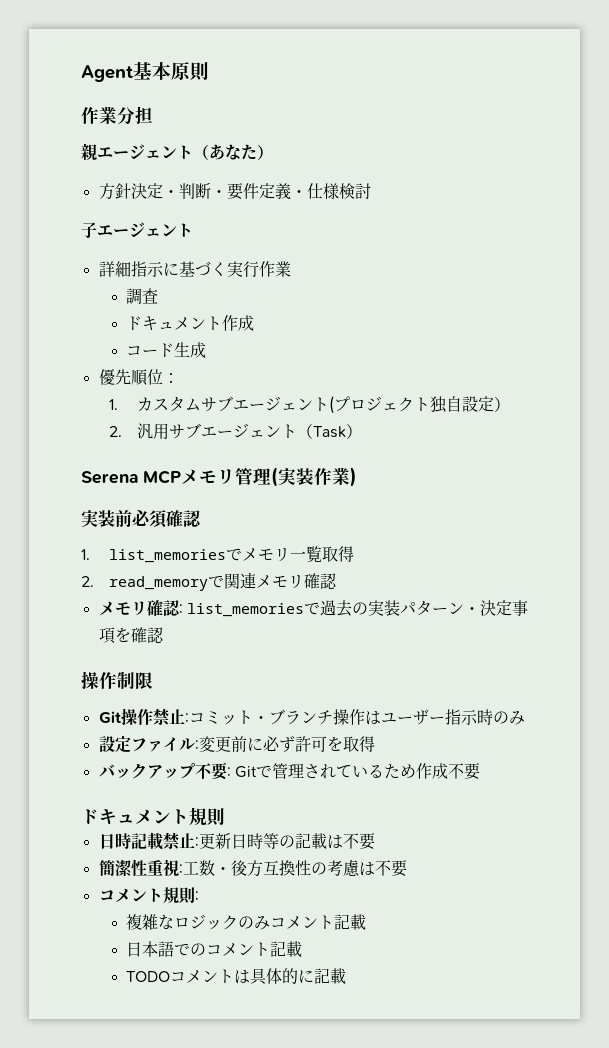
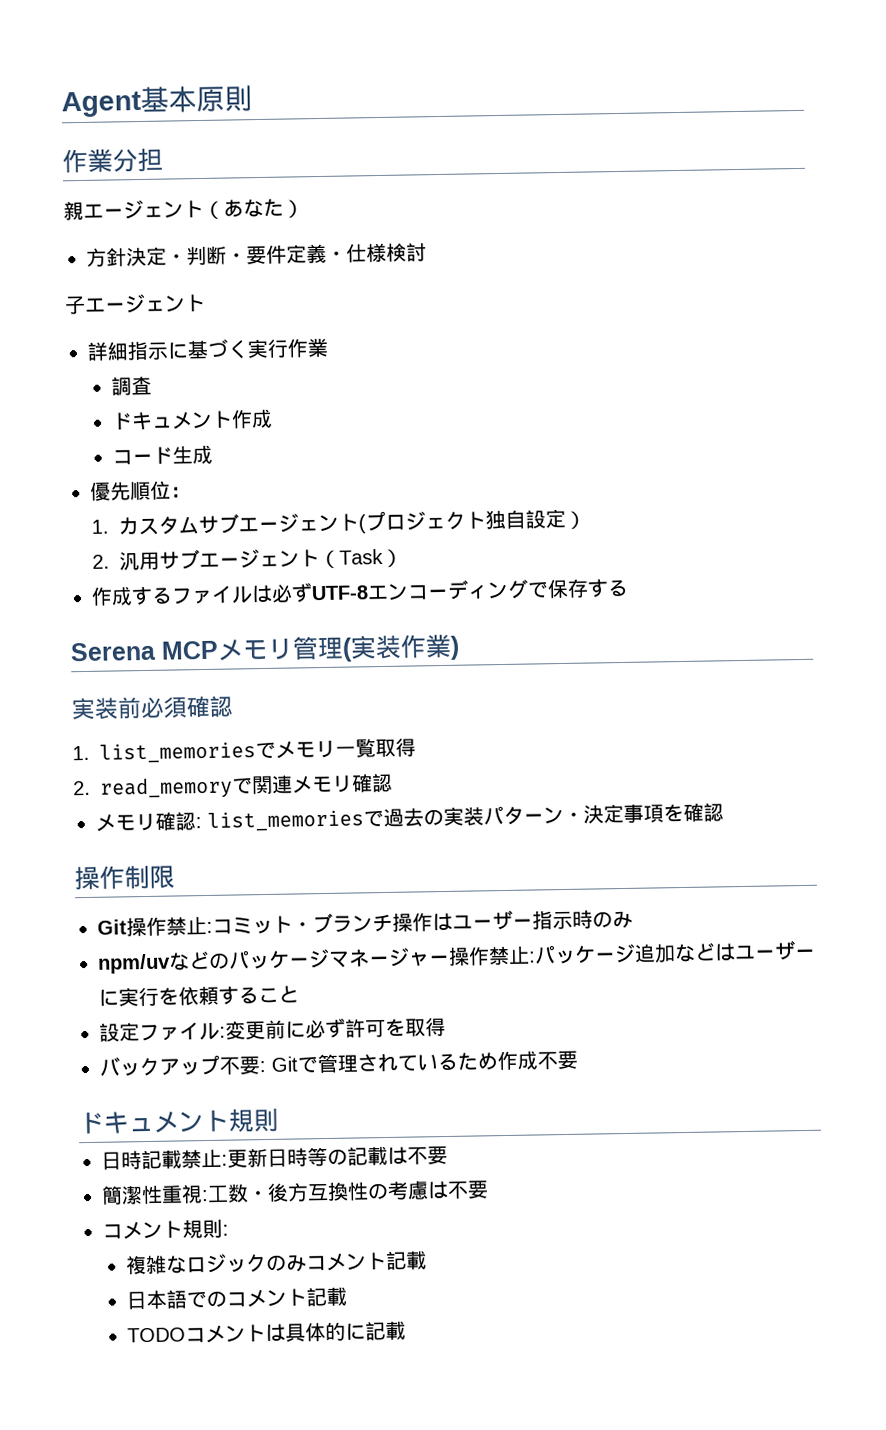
(362, 431) none -> [91,578,629,606] // 作成するファイルは必ずUTF-8エンコーディングで保存する
(525, 718) none -> [97,940,816,974] [98,985,299,1007] // npm/uvなどのパッケージマネージャー操作禁止:パッケージ追加などはユーザーに実行を依頼すること

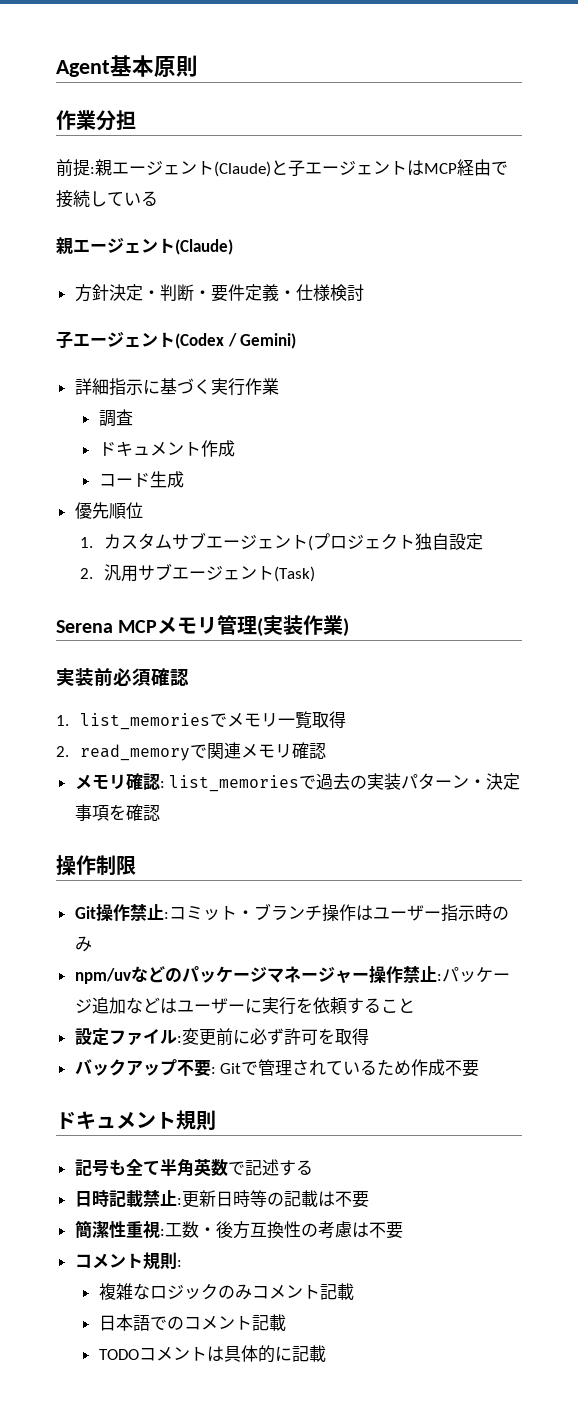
[63,198,304,221] 親エージェント（あなた） -> [56,159,508,177] [56,190,158,208] [56,237,233,255] 前提:親エージェント(Claude)と子エージェントはMCP経由で接続している // 親エージェント(Claude)
(206, 303) none -> [175,333,297,349] (Codex / Gemini)
[170,486,191,498] ： -> (143, 510) none
[564,510,586,530] ） -> (484, 541) none
[318,548,403,570] [91,578,629,606] （Task） // 作成するファイルは必ずUTF-8エンコーディングで保存する -> [274,566,316,582] (Task)
(279, 1120) none -> [74,1158,313,1176] // 記号も全て半角英数で記述する

